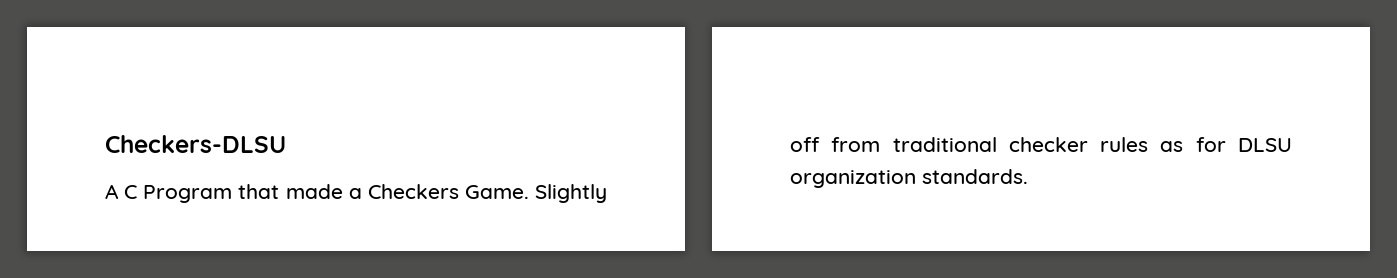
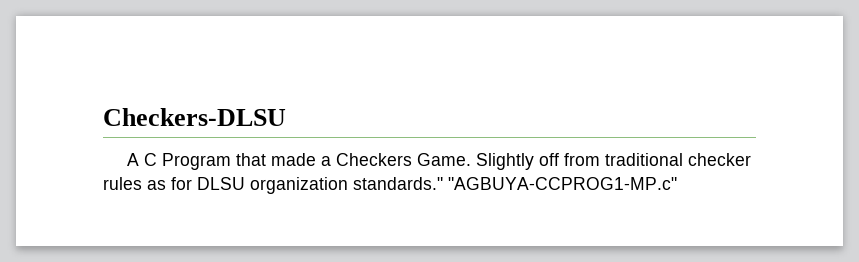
[922,169,1028,184] standards. -> [353,177,677,190] standards." "AGBUYA-CCPROG1-MP.c"

